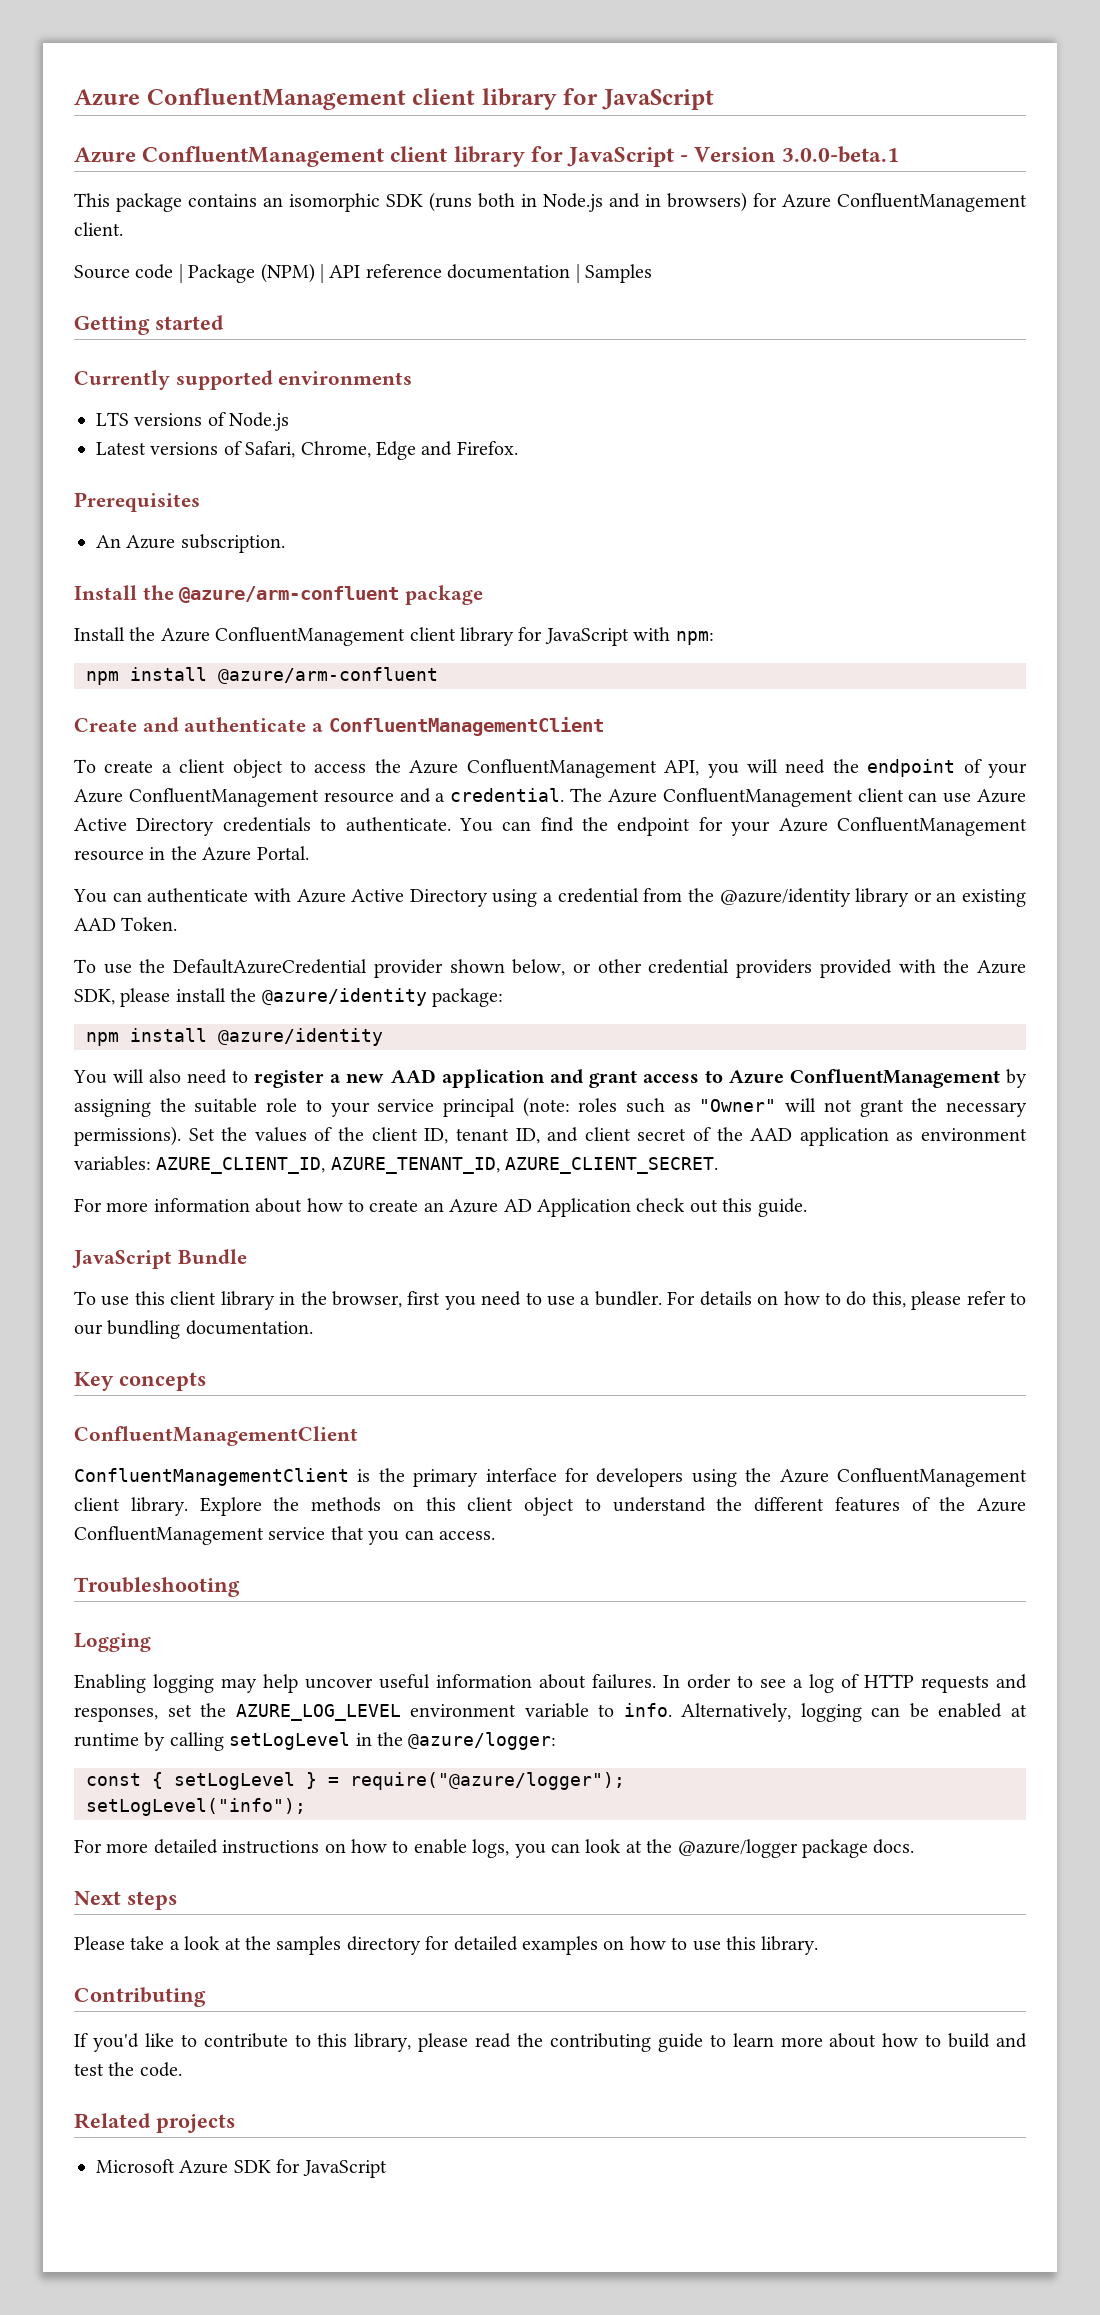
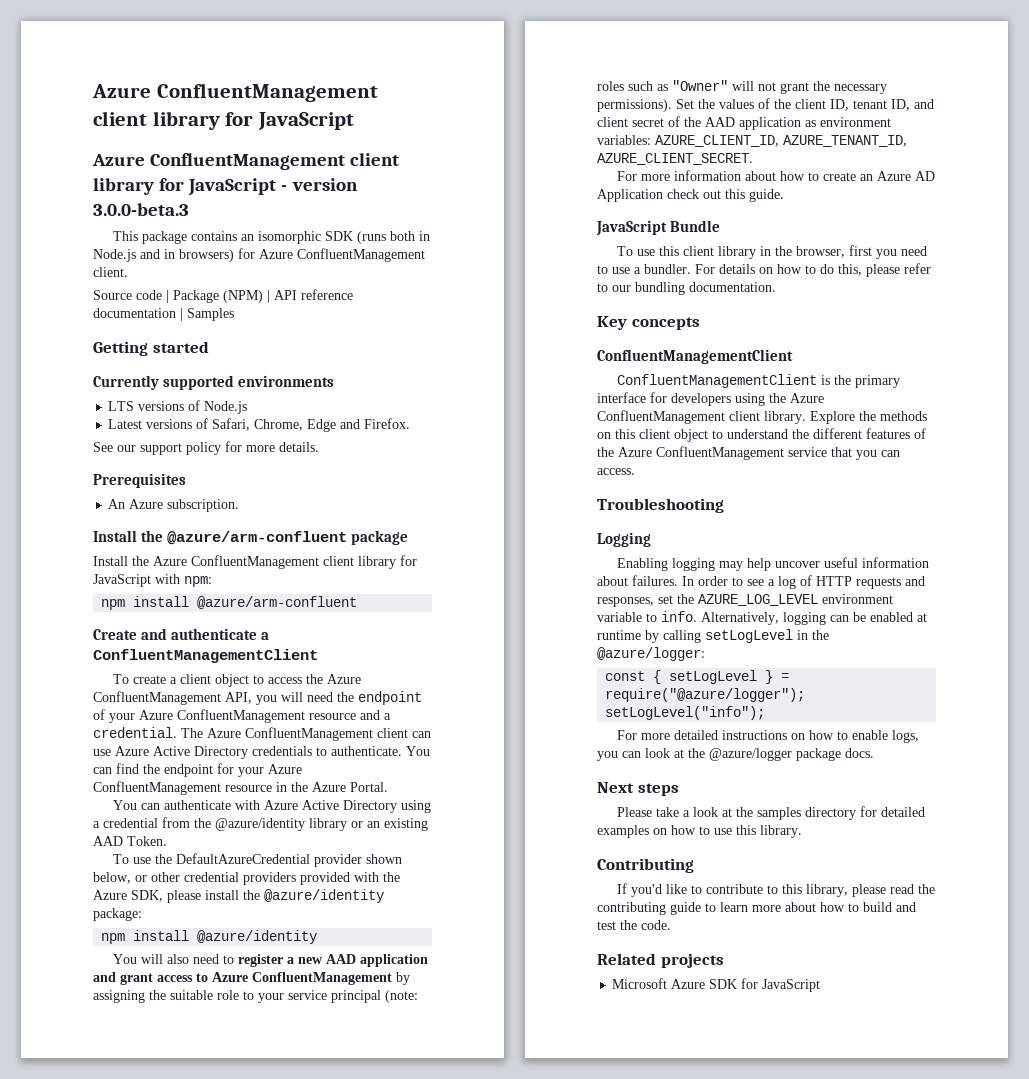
[694,146,899,163] Version 3.0.0-beta.1 -> [291,178,358,191] [93,203,189,216] version 3.0.0-beta.3
(518, 448) none -> [93,441,319,455] // See our support policy for more details.

